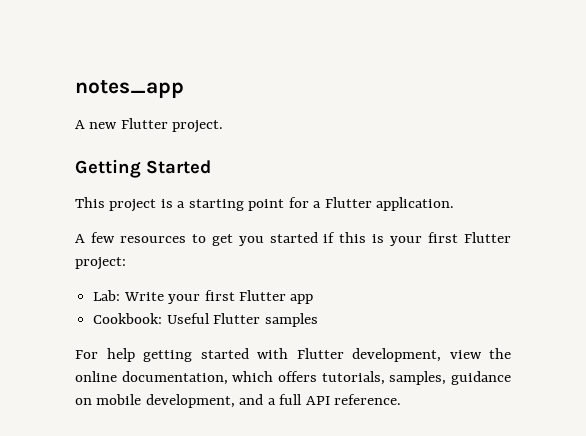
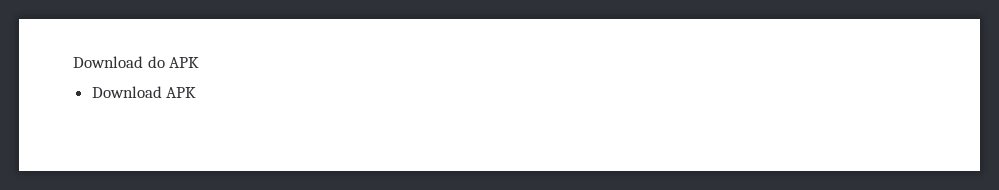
[75,80,184,98] [75,118,224,133] [75,159,211,178] [75,197,455,212] [75,232,512,246] [75,257,126,270] [93,290,314,304] [93,313,318,327] [75,348,511,362] [75,371,511,385] [75,394,402,408] notes_app // A new Flutter project. // Getting Started // This project is a starting point for a Flutter application. // A few resources to get you started if this is your first Flutter project: // Lab: Write your first Flutter app // Cookbook: Useful Flutter samples // For help getting started with Flutter development, view the online documentation, which offers tutorials, samples, guidance on mobile development, and a full API reference. -> [73,56,200,68] [91,86,197,98] Download do APK // Download APK

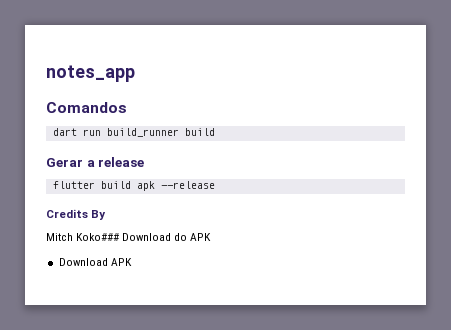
(73, 62) none -> [46,65,135,82] [46,102,127,113] [52,128,215,137] [46,157,145,167] [52,181,215,191] [46,209,107,220] [46,233,120,241] notes_app // Comandos // dart run build_runner build // Gerar a release // flutter build apk --release // Credits By // Mitch Koko###

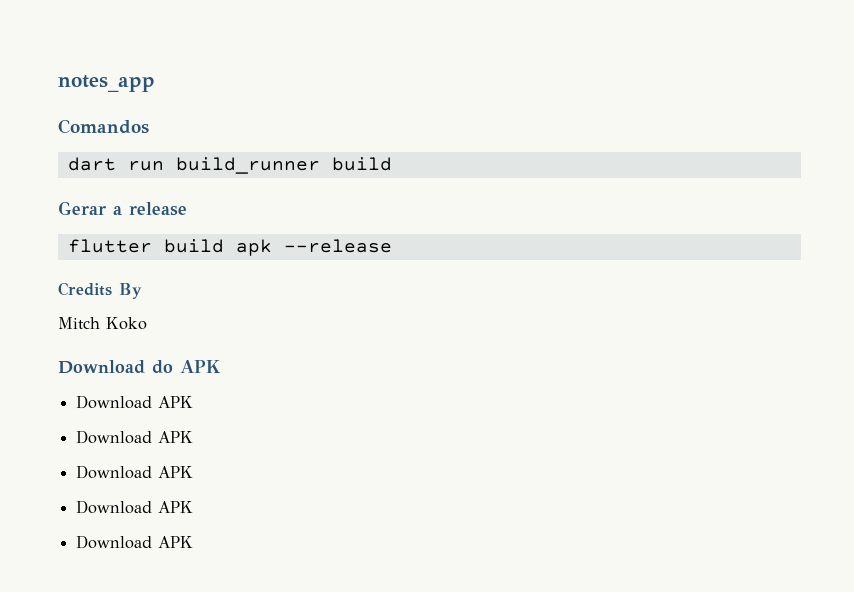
[76,233,120,241] Koko### -> [106,317,147,330] Koko //
(132, 262) none -> [76,430,194,444] [76,465,194,479] [76,500,194,514] [76,535,194,549] // Download APK // Download APK // Download APK // Download APK

